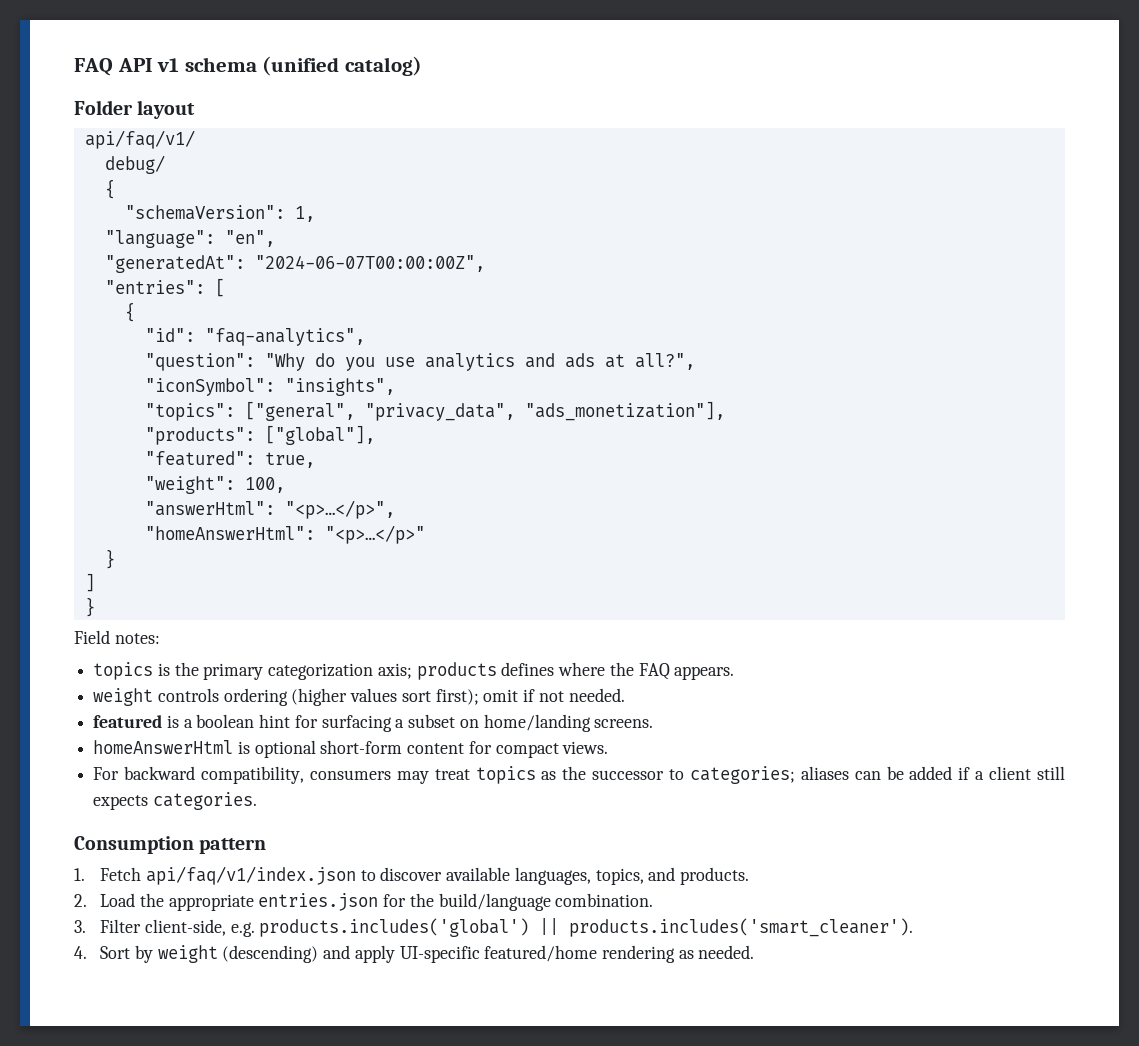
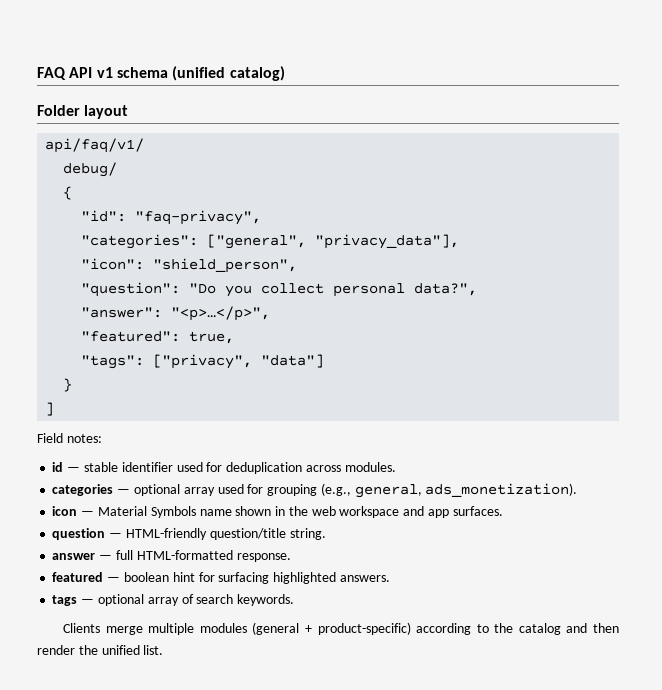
[124,205,315,222] [104,230,275,248] [104,255,485,273] [104,278,225,297] [124,302,135,322] [144,328,365,346] [144,353,695,371] [144,378,395,396] [144,401,725,421] [144,425,375,445] [144,451,315,468] [144,476,285,494] [144,500,395,519] [144,525,425,544] "schemaVersion": 1, // "language": "en", // "generatedAt": "2024-06-07T00:00:00Z", // "entries": [ // { // "id": "faq-analytics", // "question": "Why do you use analytics and ads at all?", // "iconSymbol": "insights", // "topics": ["general", "privacy_data", "ads_monetization"], // "products": ["global"], // "featured": true, // "weight": 100, // "answerHtml": "<p>…</p>", // "homeAnswerHtml": "<p>…</p>" -> [81,210,262,225] [81,234,460,249] [81,258,298,273] [81,282,478,297] [81,306,271,321] [81,331,235,344] [81,354,325,369] "id": "faq-privacy", // "categories": ["general", "privacy_data"], // "icon": "shield_person", // "question": "Do you collect personal data?", // "answer": "<p>…</p>", // "featured": true, // "tags": ["privacy", "data"]
[84,597,95,617] // } -> (55, 409) none
[93,662,735,680] [93,688,625,706] topics is the primary categorization axis; products defines where the FAQ appears. // weight controls ordering (higher values sort first); omit if not needed. -> [52,462,396,474] [52,483,578,498] [52,506,503,518] [52,528,326,540] [52,550,291,562] id — stable identifier used for deduplication across modules. // categories — optional array used for grouping (e.g., general, ads_monetization). // icon — Material Symbols name shown in the web workspace and app surfaces. // question — HTML-friendly question/title string. // answer — full HTML-formatted response.
[166,715,193,728] is a -> [107,577,121,582] —
[395,714,654,732] [93,740,609,758] [93,766,1066,784] [93,792,257,810] [74,836,267,854] [74,866,749,885] [74,893,654,911] [74,918,914,937] [74,945,755,963] a subset on home/landing screens. // homeAnswerHtml is optional short-form content for compact views. // For backward compatibility, consumers may treat topics as the successor to categories; aliases can be added if a client still expects categories. // Consumption pattern // 1. Fetch api/faq/v1/index.json to discover available languages, topics, and products. // 2. Load the appropriate entries.json for the build/language combination. // 3. Filter client-side, e.g. products.includes('global') || products.includes('smart_cleaner'). // 4. Sort by weight (descending) and apply UI-specific featured/home rendering as needed. -> [273,572,390,584] [52,594,295,606] [63,622,619,635] [37,645,164,655] highlighted answers. // tags — optional array of search keywords. // Clients merge multiple modules (general + product-specific) according to the catalog and then render the unified list.

